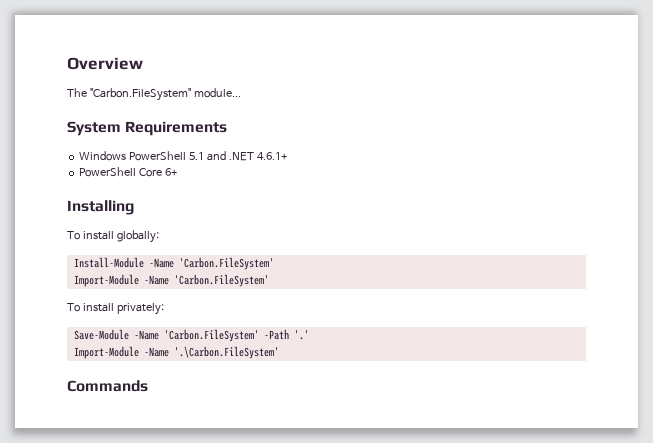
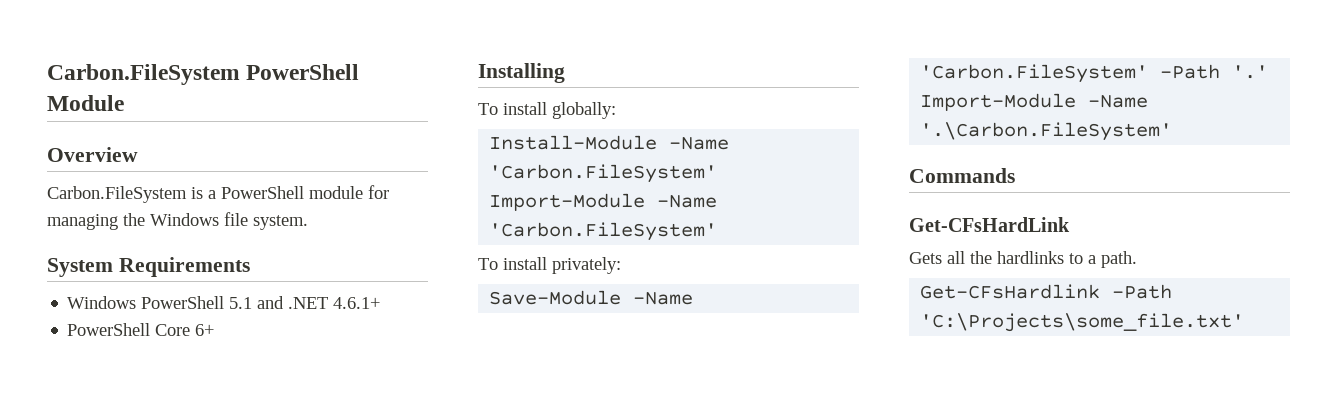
[67,57,143,70] [67,88,241,101] Overview // The "Carbon.FileSystem" module... -> [47,64,360,85] [47,95,124,111] [47,147,138,162] [47,185,389,203] [47,212,308,230] Carbon.FileSystem PowerShell Module // Overview // Carbon.FileSystem is a PowerShell module for managing the Windows file system.
(148, 386) none -> [909,217,1070,232] [909,251,1137,268] [920,284,1173,299] [920,313,1245,332] // Get-CFsHardLink // Gets all the hardlinks to a path. // Get-CFsHardlink -Path 'C:\Projects\some_file.txt'

